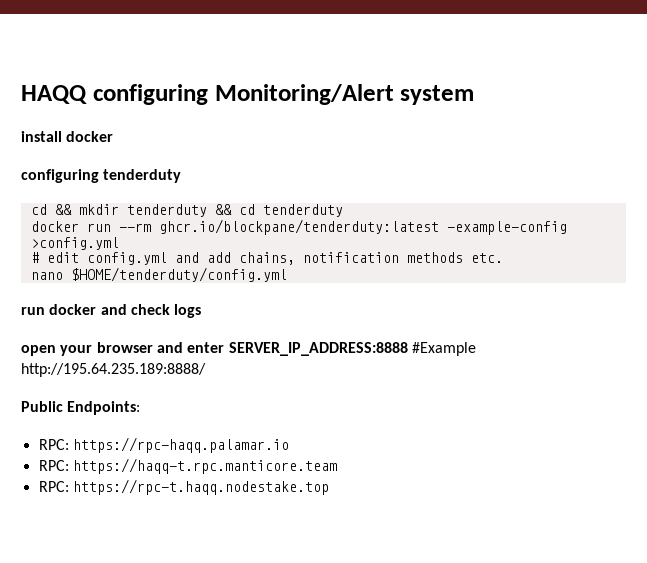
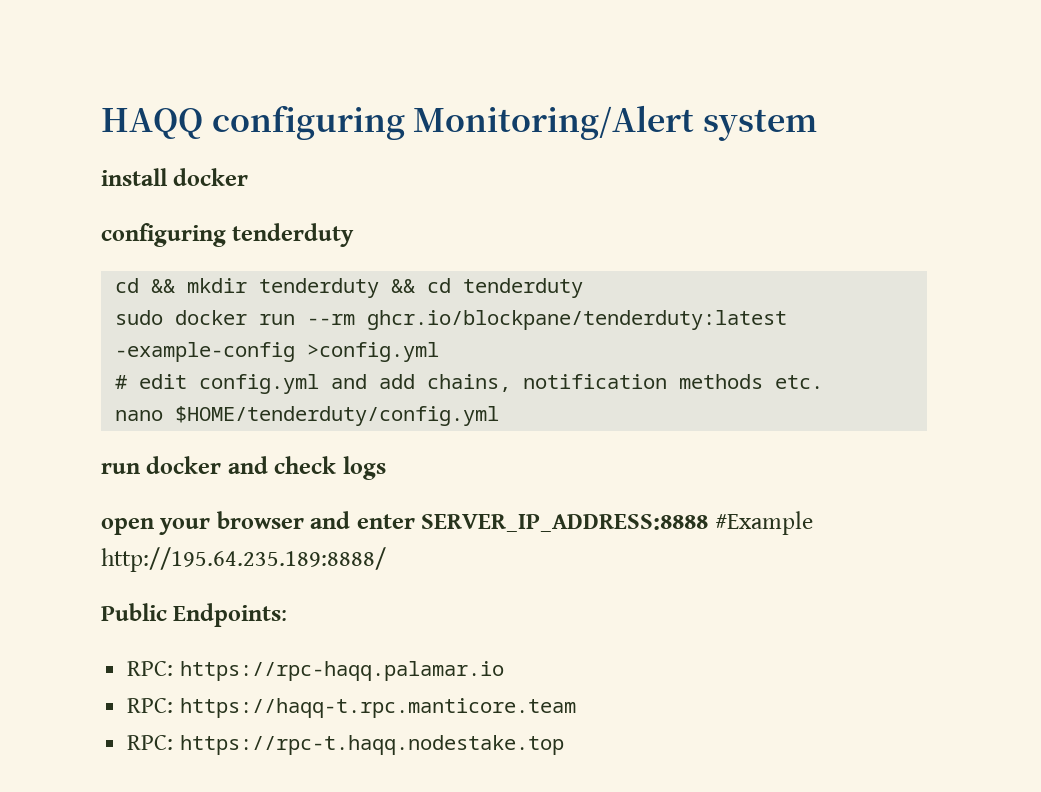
(343, 210) none -> [115,310,164,325] sudo

